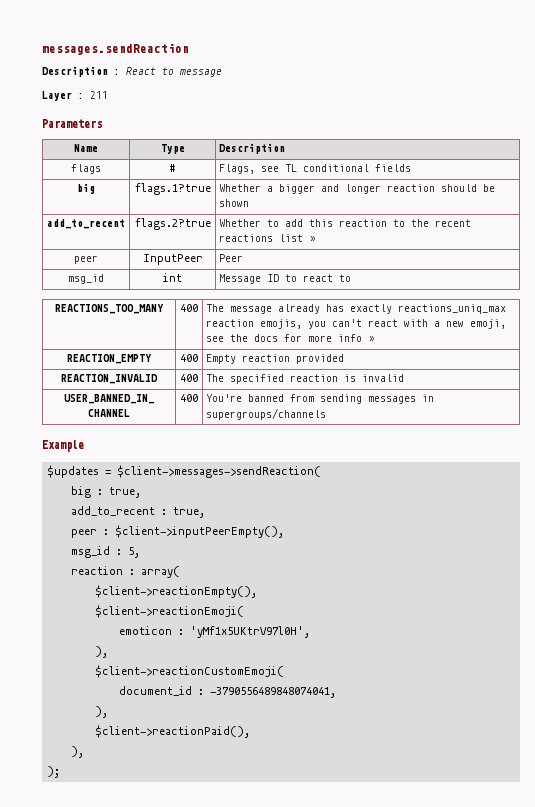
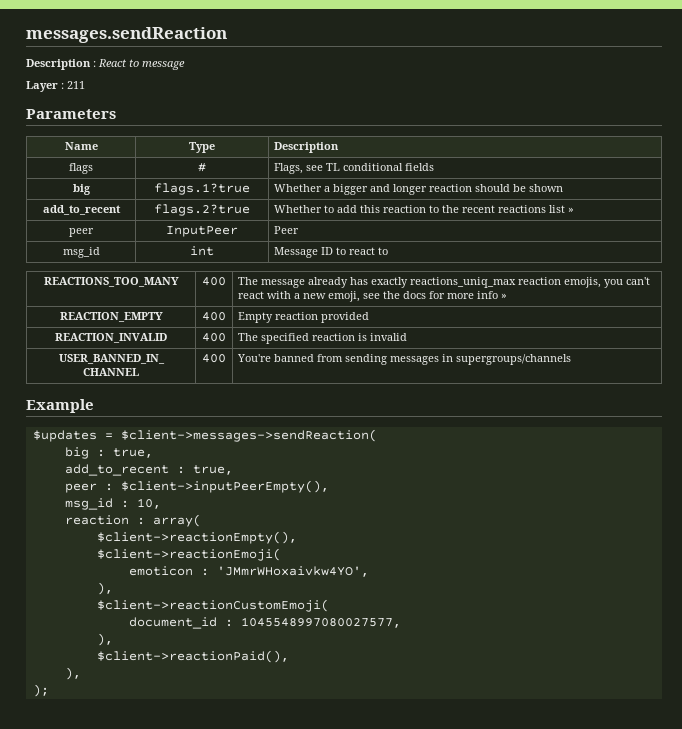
[128,547,141,558] 5, -> [136,498,161,509] 10,
[190,626,311,638] 'yMf1x5UKtrV97l0H', -> [216,566,369,577] 'JMmrWHoxaivkw4YO',
[210,687,337,698] -3790556489848074041, -> [240,617,401,628] 1045548997080027577,

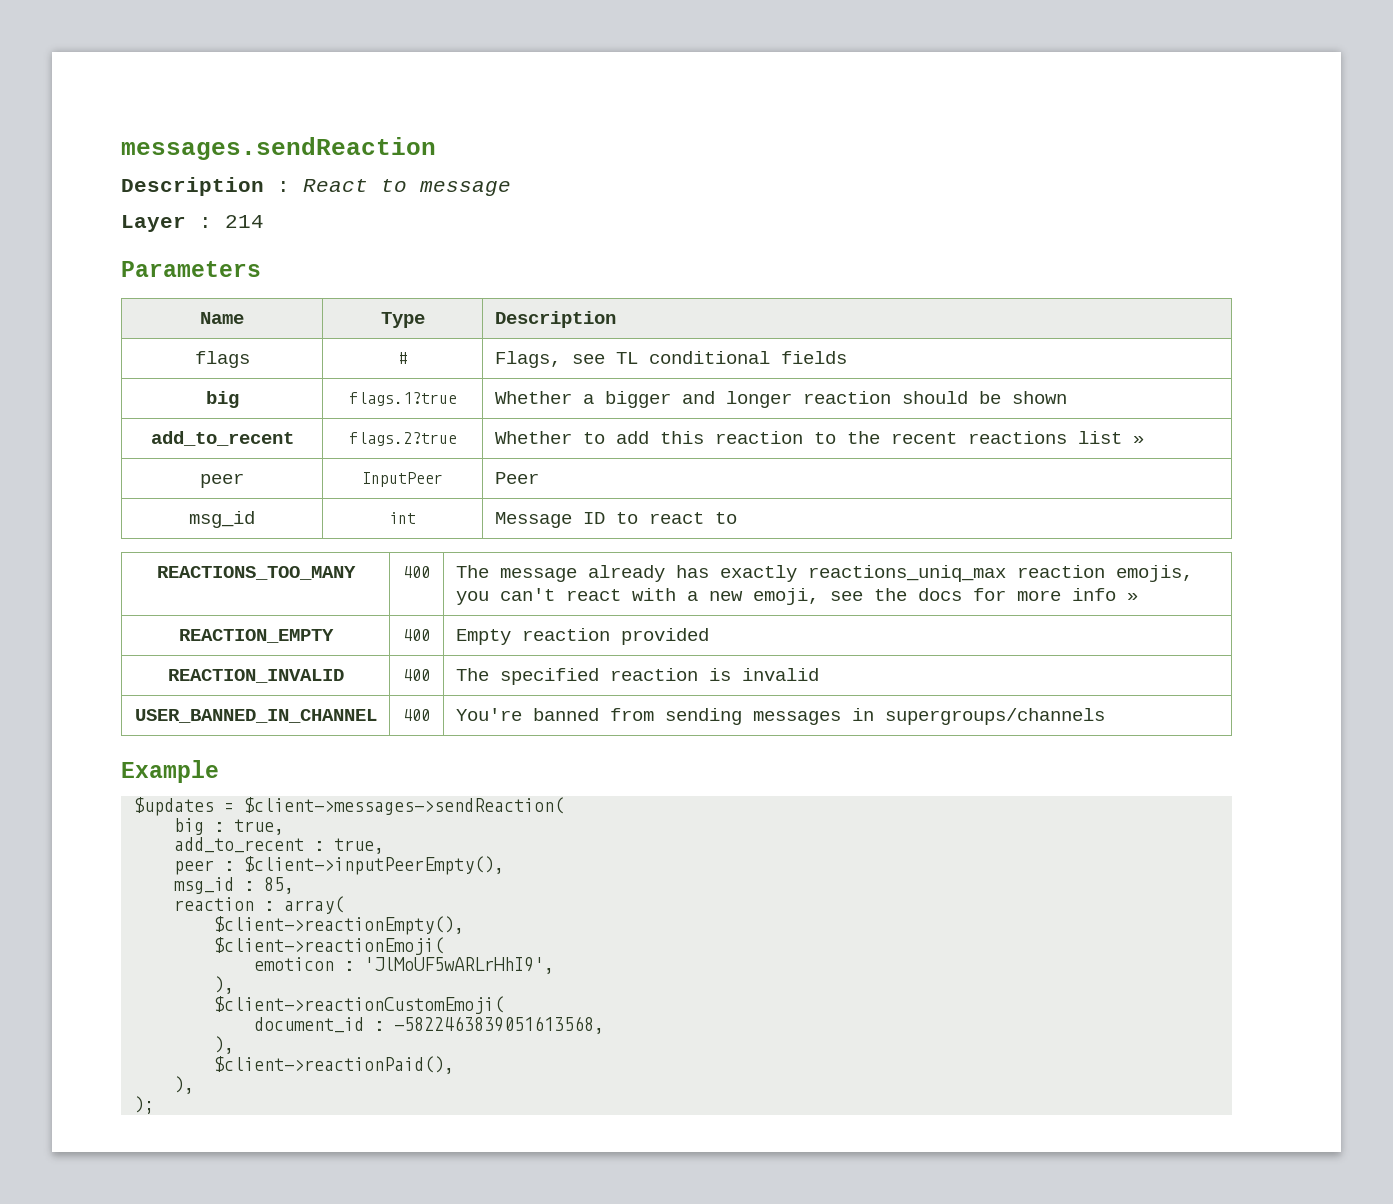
[67,81,85,89] 211 -> [225,215,264,228] 214
[136,498,161,509] 10, -> [263,877,294,894] 85,
[216,566,369,577] 'JMmrWHoxaivkw4YO', -> [363,957,554,974] 'JlMoUF5wARLrHhI9',
[240,617,401,628] 1045548997080027577, -> [393,1016,604,1034] -5822463839051613568,

